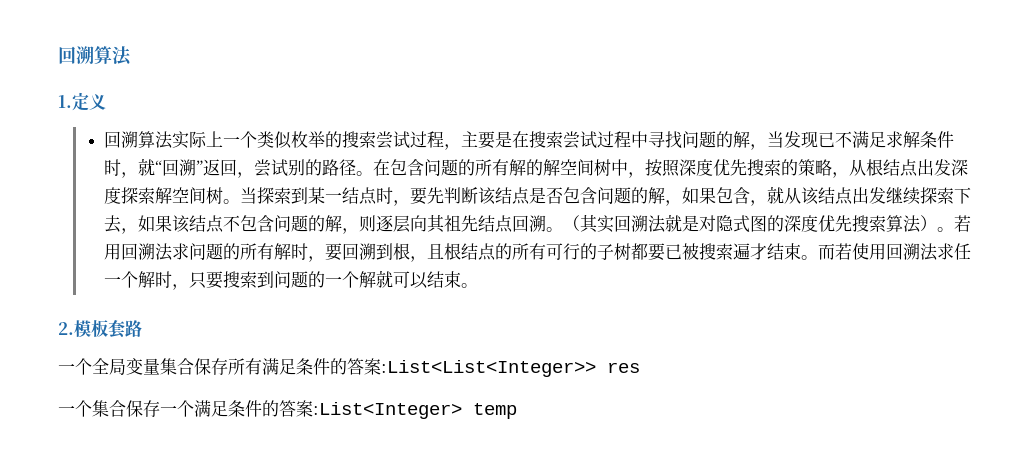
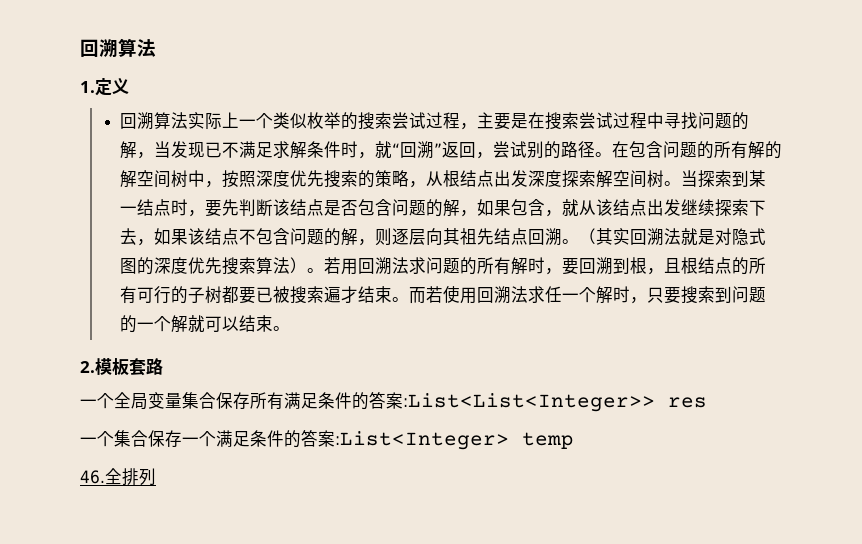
(517, 411) none -> [80,468,156,486] // 46.全排列

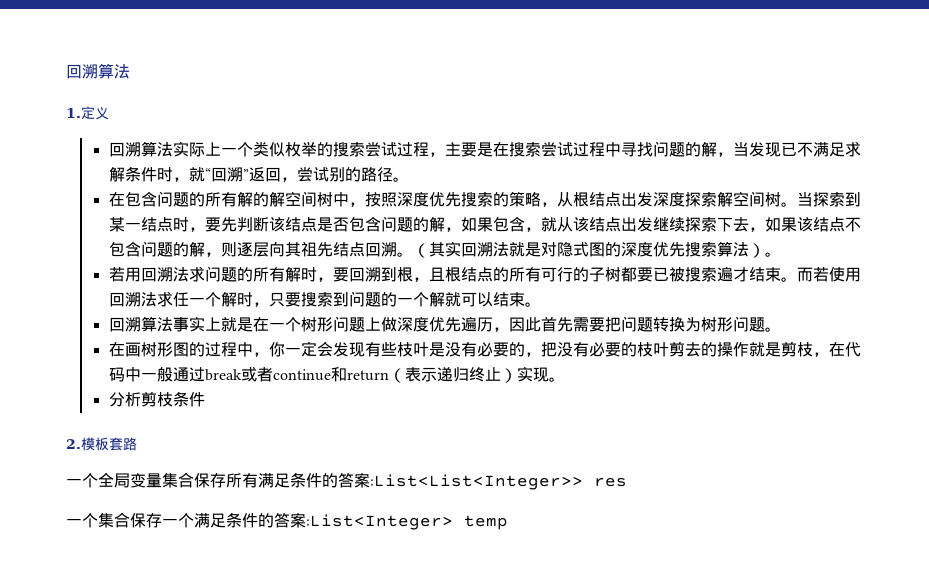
(612, 154) none -> (409, 179) //
(324, 270) none -> (781, 254) //
(290, 328) none -> [108,316,781,332] [108,341,861,357] [108,366,565,383] [108,391,205,407] // 回溯算法事实上就是在一个树形问题上做深度优先遍历，因此首先需要把问题转换为树形问题。 // 在画树形图的过程中，你一定会发现有些枝叶是没有必要的，把没有必要的枝叶剪去的操作就是剪枝，在代码中一般通过break或者continue和return（表示递归终止）实现。 // 分析剪枝条件
[80,468,156,486] // 46.全排列 -> (508, 522) none

